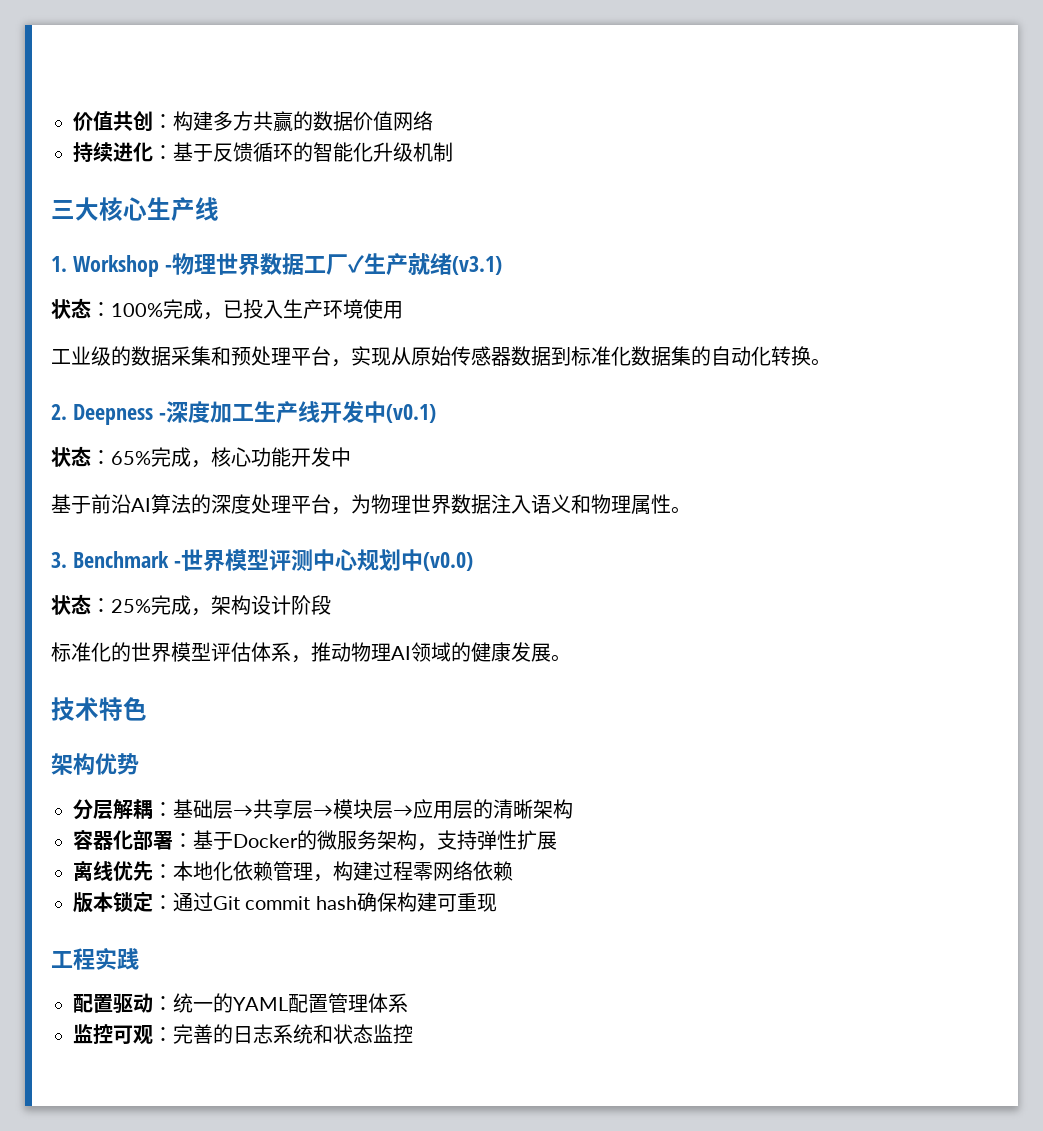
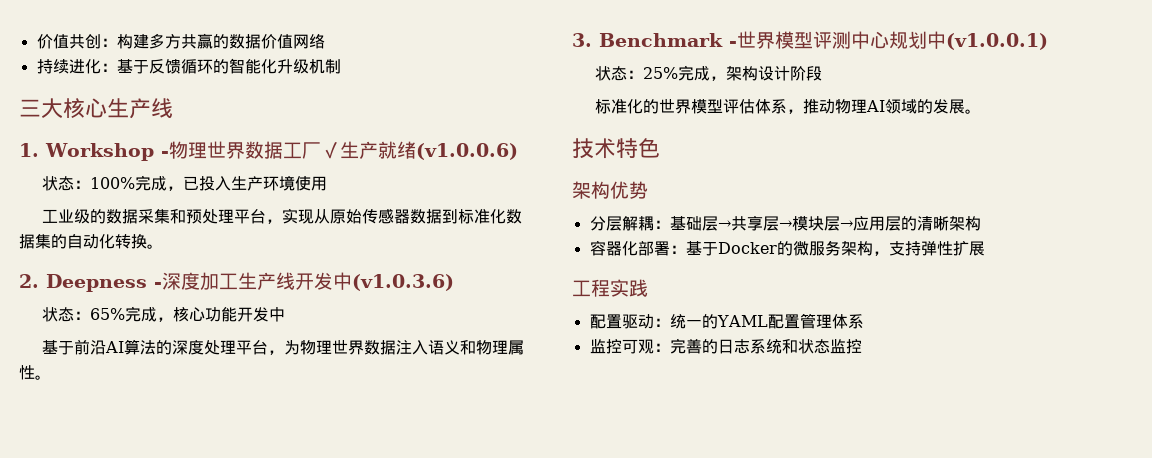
[451,256,502,275] (v3.1) -> [415,143,518,160] (v1.0.0.6)
[385,404,436,423] (v0.1) -> [352,274,454,291] (v1.0.3.6)
[422,552,473,571] (v0.0) -> [946,33,1048,50] (v1.0.0.1)
[471,642,511,662] 健康 -> (934, 106) none
[73,861,513,882] [73,892,497,913] // 离线优先：本地化依赖管理，构建过程零网络依赖 // 版本锁定：通过Git commit hash确保构建可重现 -> (985, 248) none

